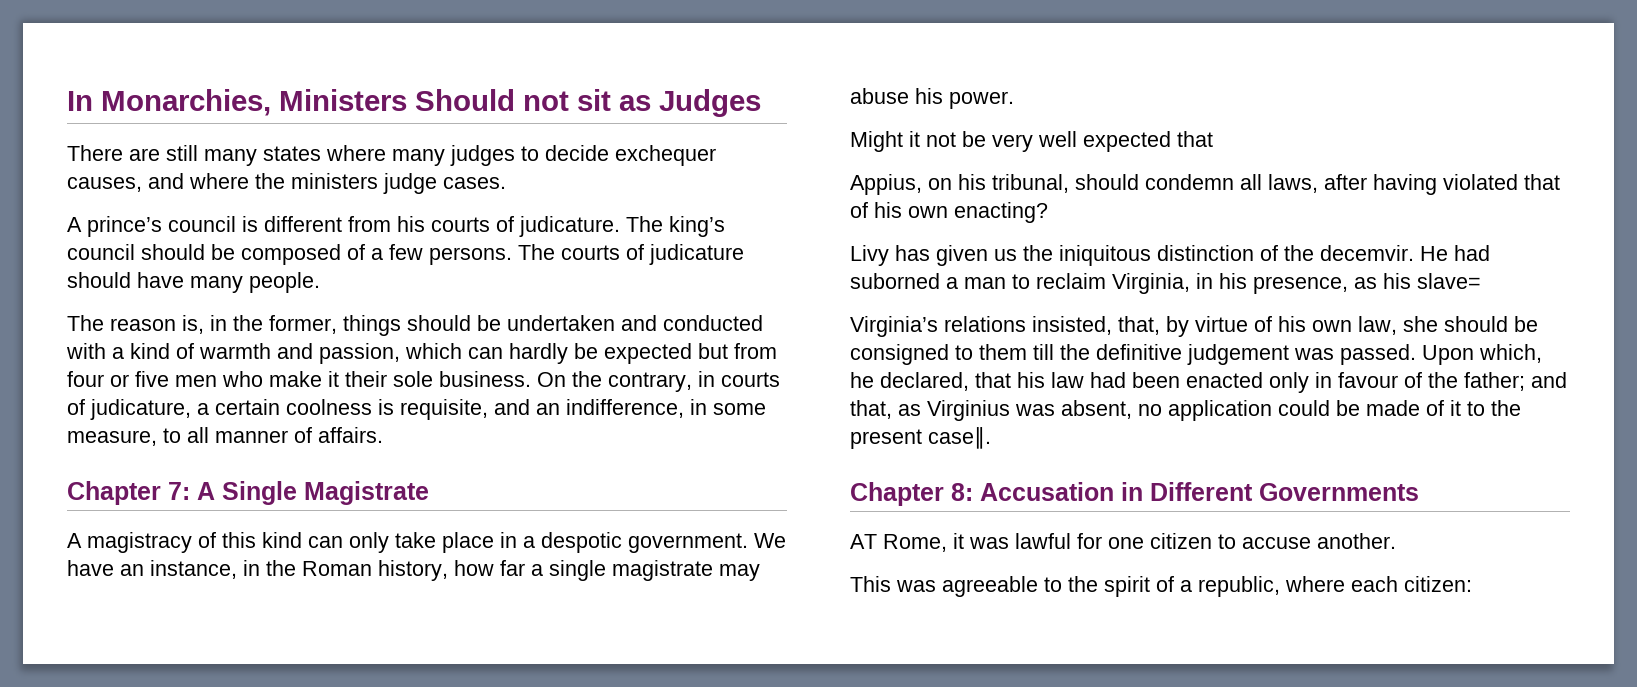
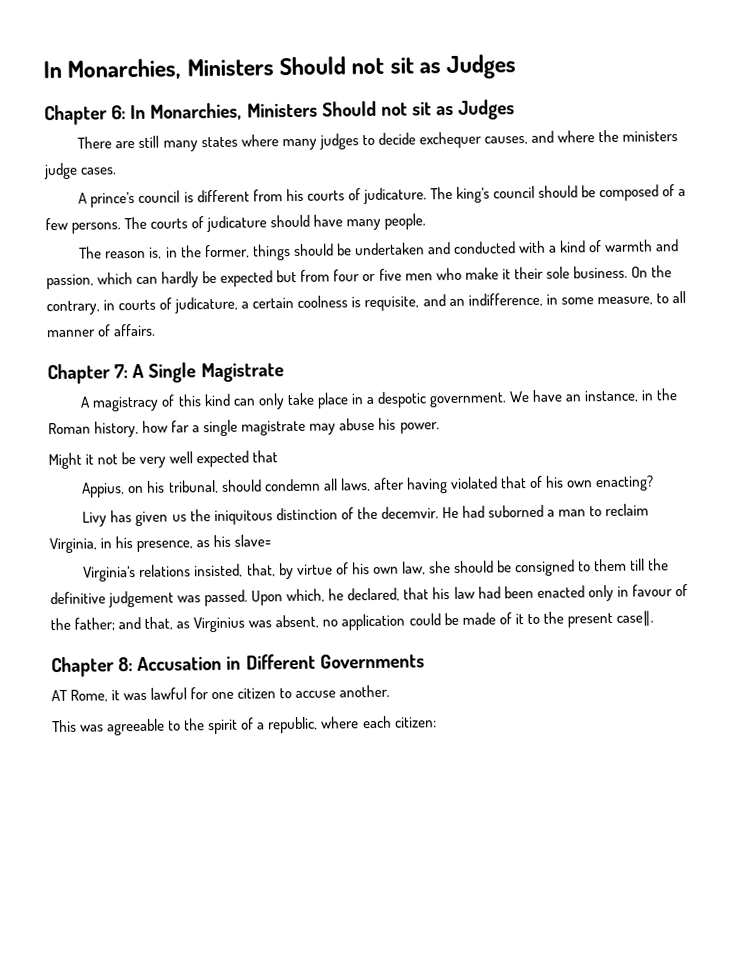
[67,89,761,117] In Monarchies, Ministers Should not sit as Judges -> [43,54,517,81] [44,99,516,126] In Monarchies, Ministers Should not sit as Judges // Chapter 6: In Monarchies, Ministers Should not sit as Judges

